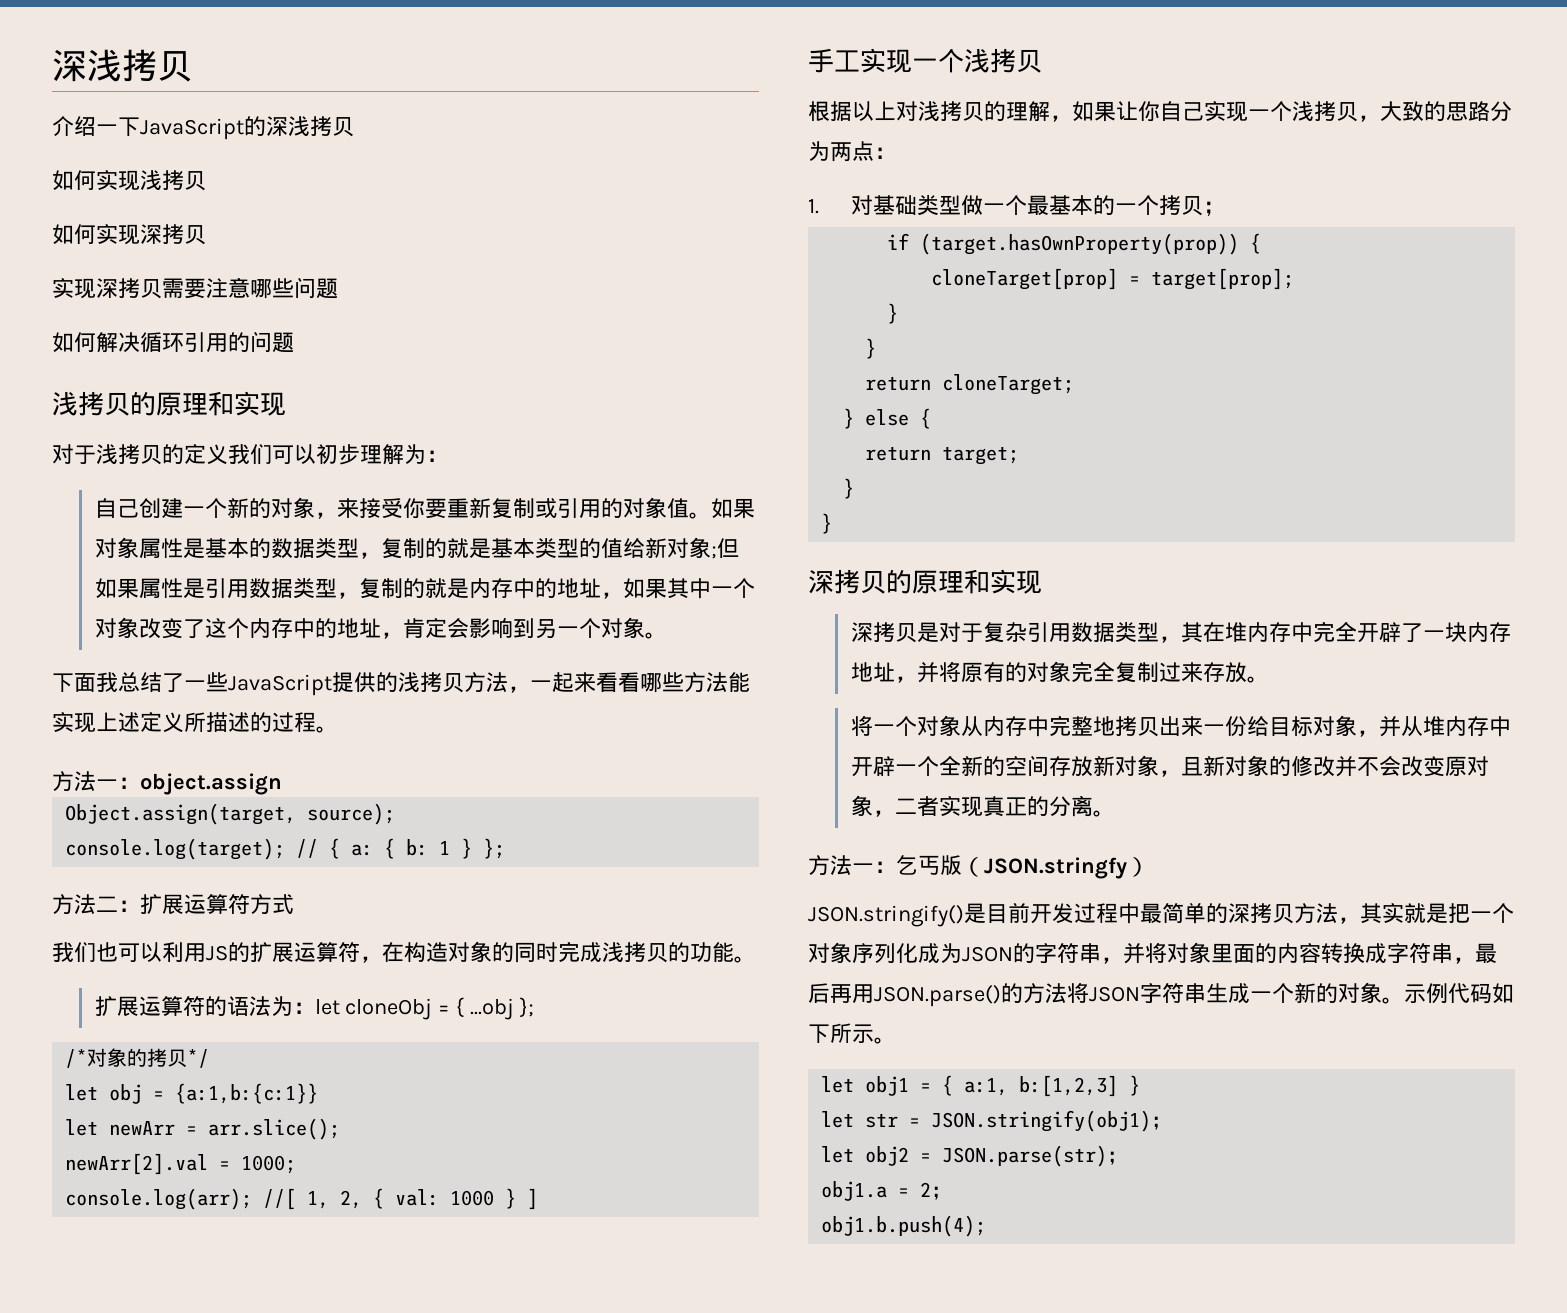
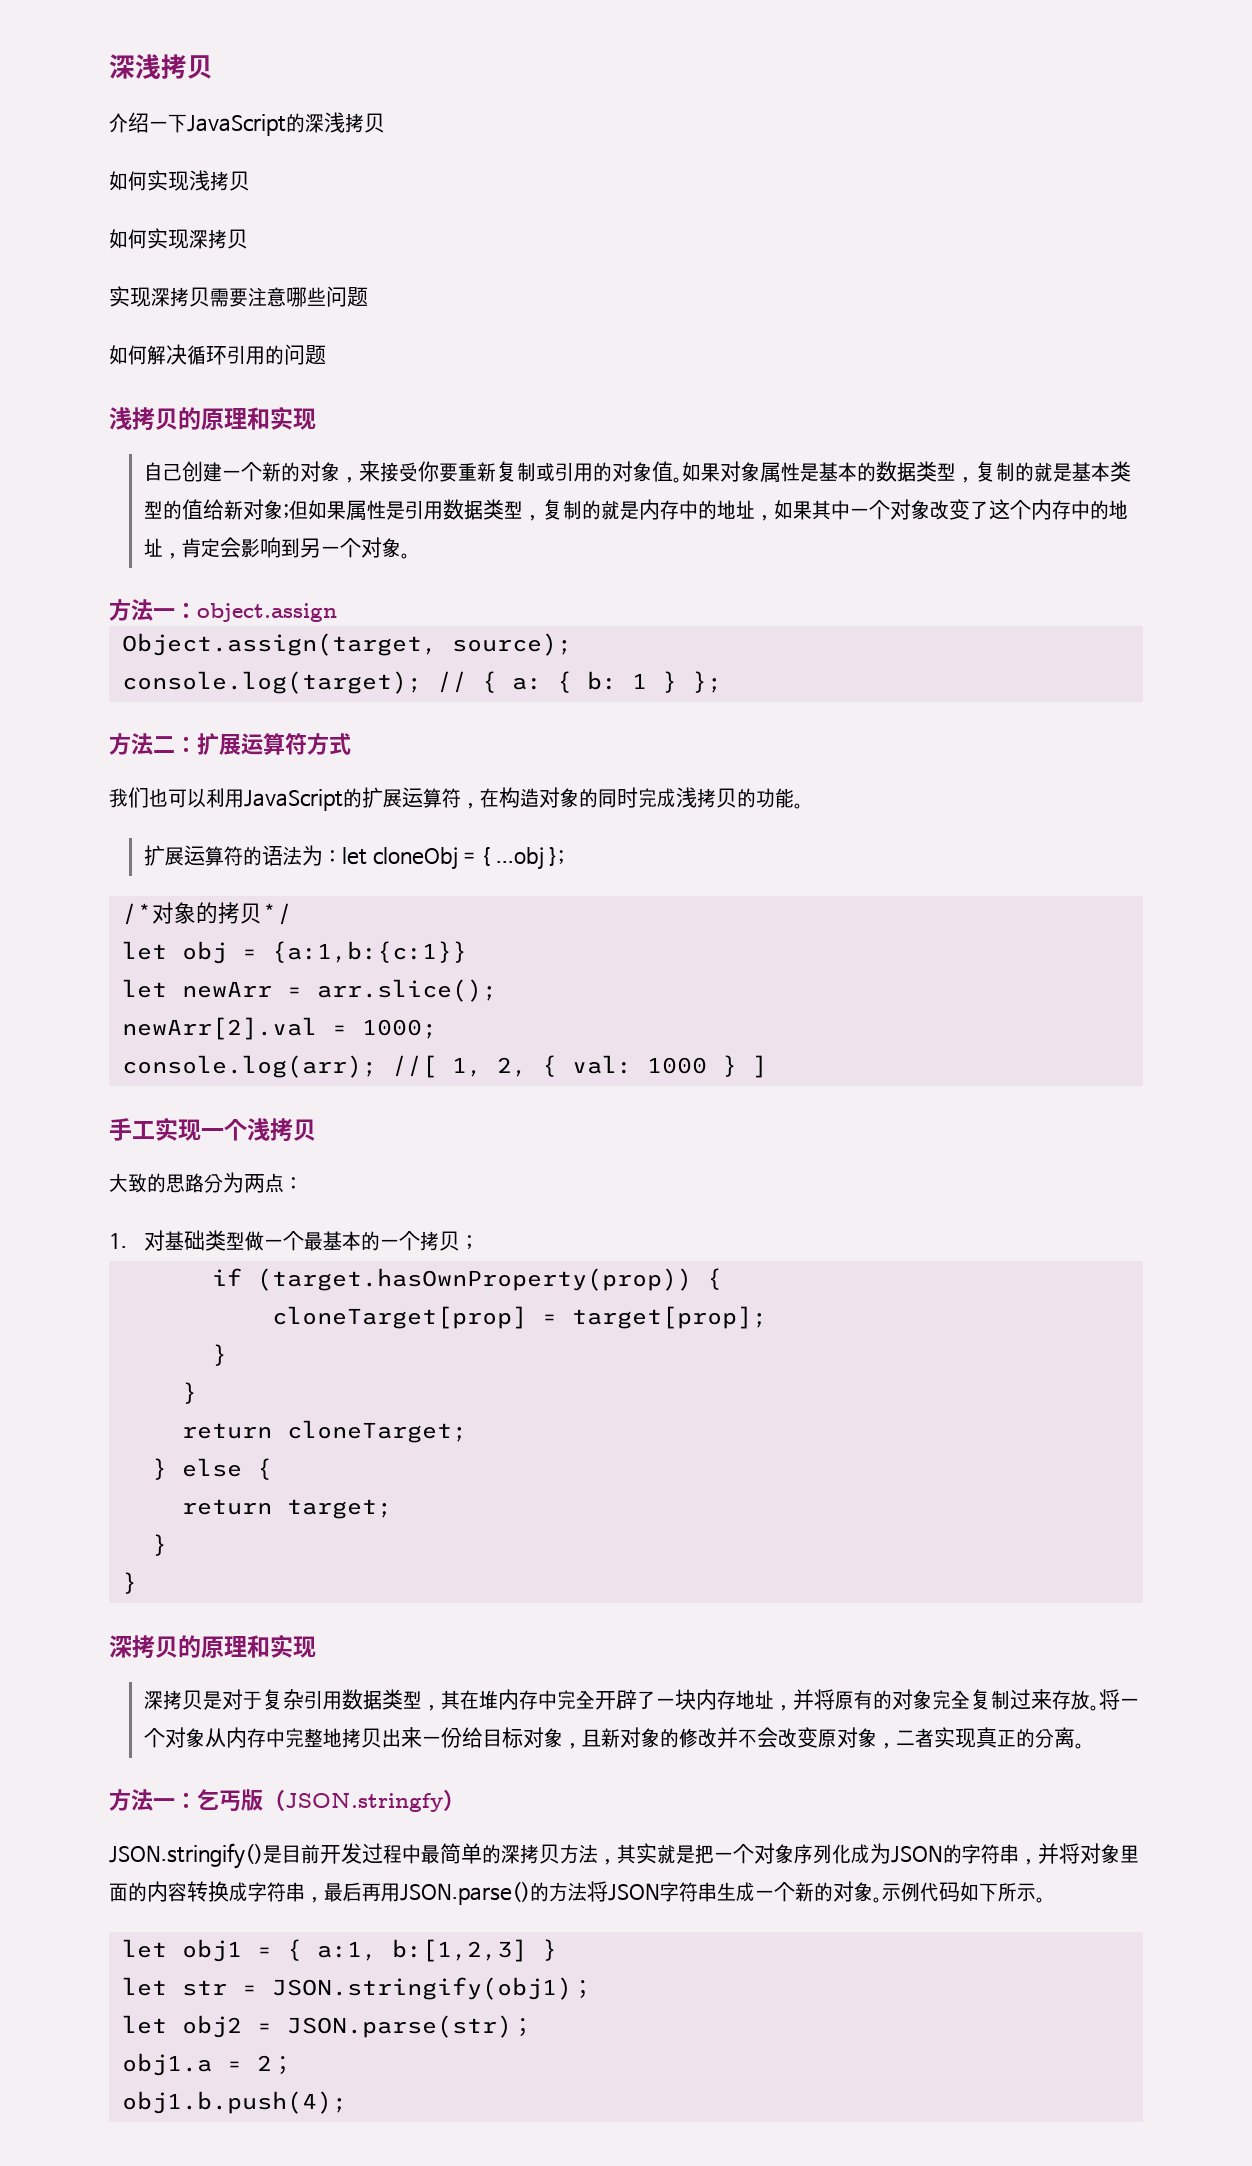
[52,444,448,465] // 对于浅拷贝的定义我们可以初步理解为： -> (316, 419) none
[52,672,750,696] [52,712,338,733] // 下面我总结了一些JavaScript提供的浅拷贝方法，一起来看看哪些方法能实现上述定义所描述的过程。 -> (410, 556) none
[206,945,228,961] JS -> [244,789,343,811] JavaScript
[808,101,1380,122] 根据以上对浅拷贝的理解，如果让你自己实现一个浅拷贝， -> (316, 1130) none
(1269, 679) // -> (1099, 1708) none
[1378,716,1511,737] [850,755,1181,777] 并从堆内存中开辟一个全新的空间存放新对象， -> (582, 1746) none

